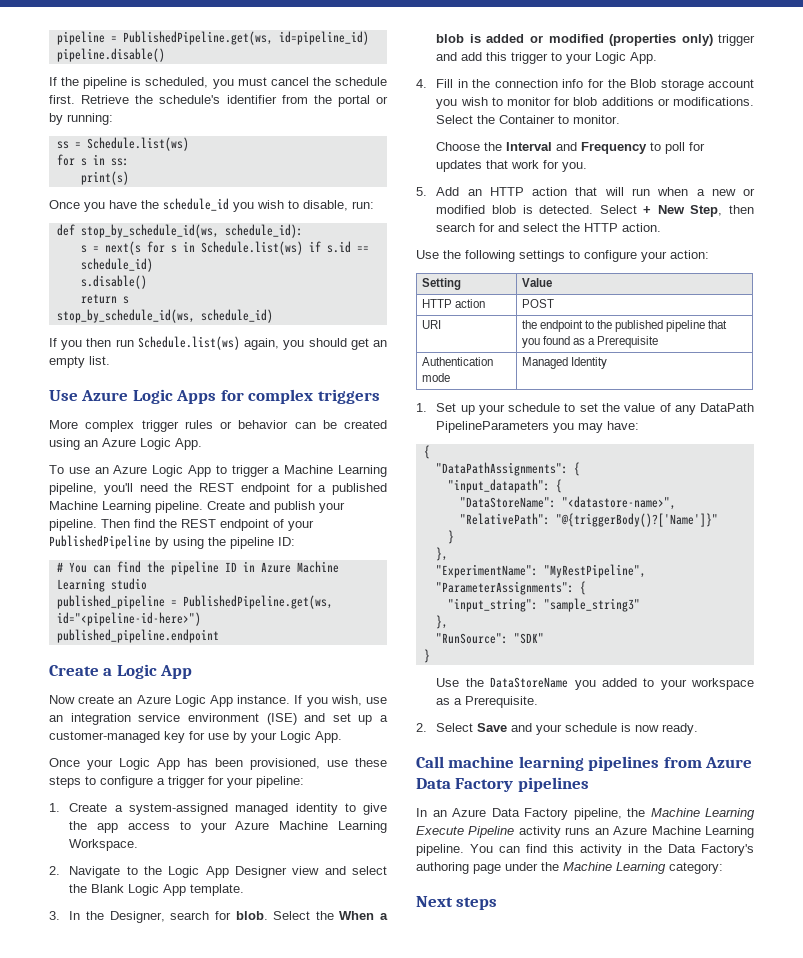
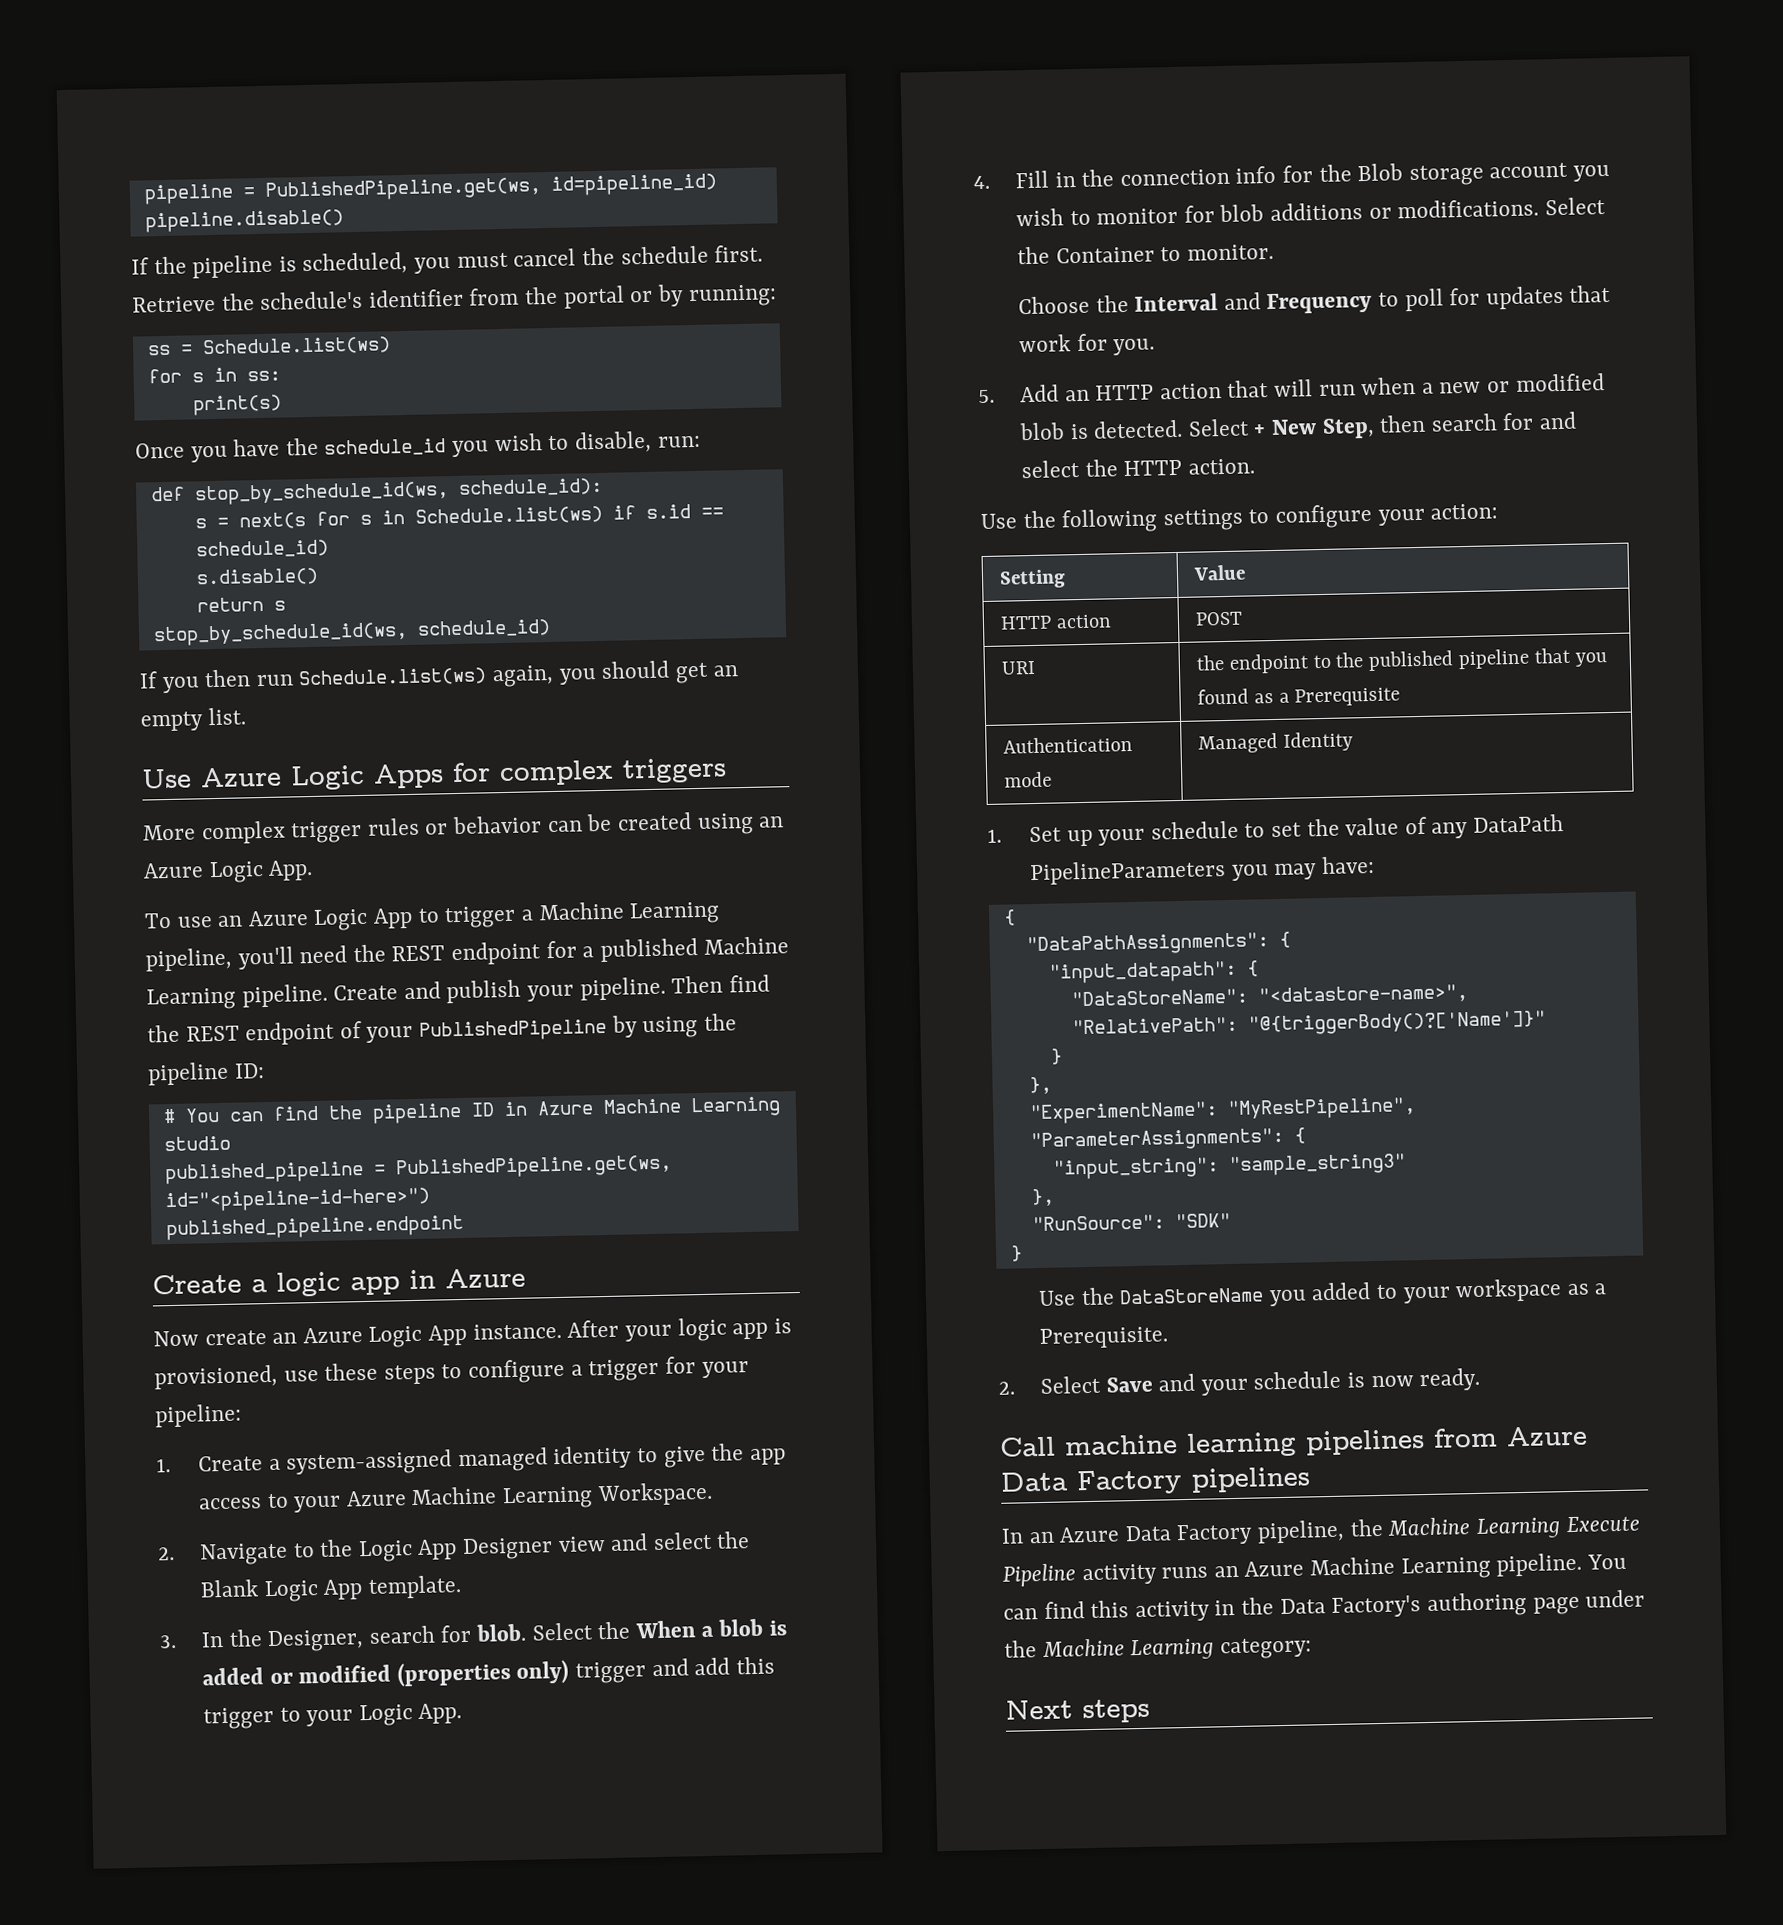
[116,664,193,679] Logic App -> [276,1267,526,1297] logic app in Azure
[294,695,387,707] [49,713,388,725] [49,731,342,743] [49,758,243,770] If you wish, use an integration service environment (ISE) and set up a customer-managed key for use by your Logic App. // Once your Logic App has been -> [567,1317,792,1342] After your logic app is

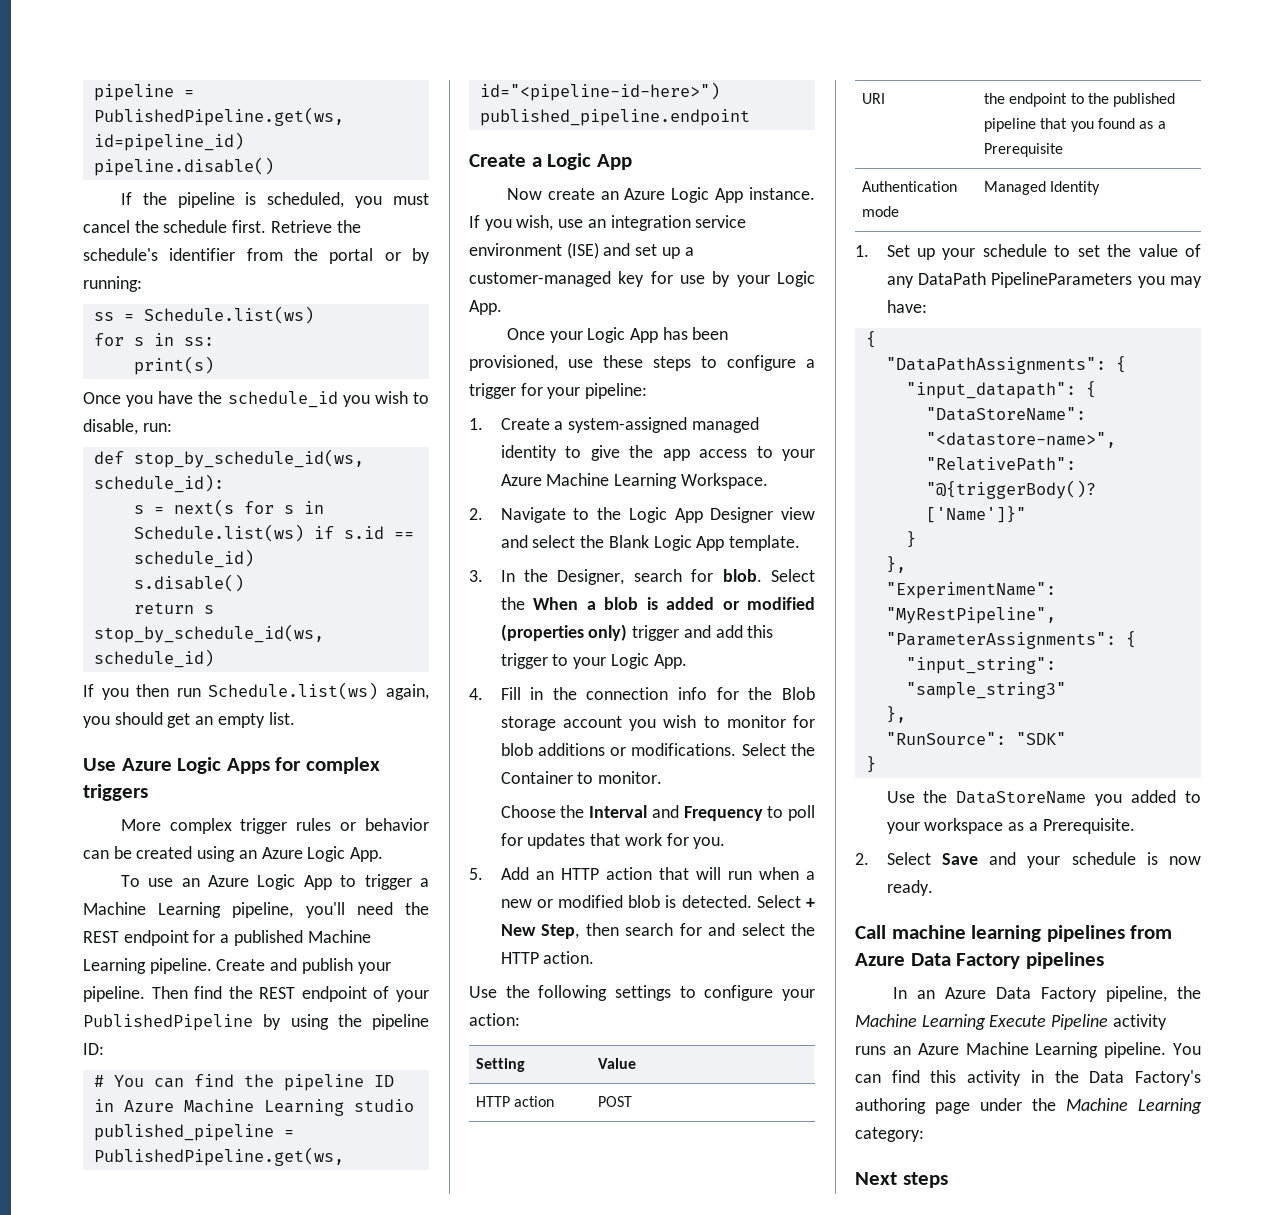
[276,1267,526,1297] logic app in Azure -> [547,153,632,170] Logic App
[567,1317,792,1342] After your logic app is -> [469,215,747,231] [469,242,694,259] [469,271,815,287] [469,300,502,315] [506,327,729,343] If you wish, use an integration service environment (ISE) and set up a customer-managed key for use by your Logic App. // Once your Logic App has been

